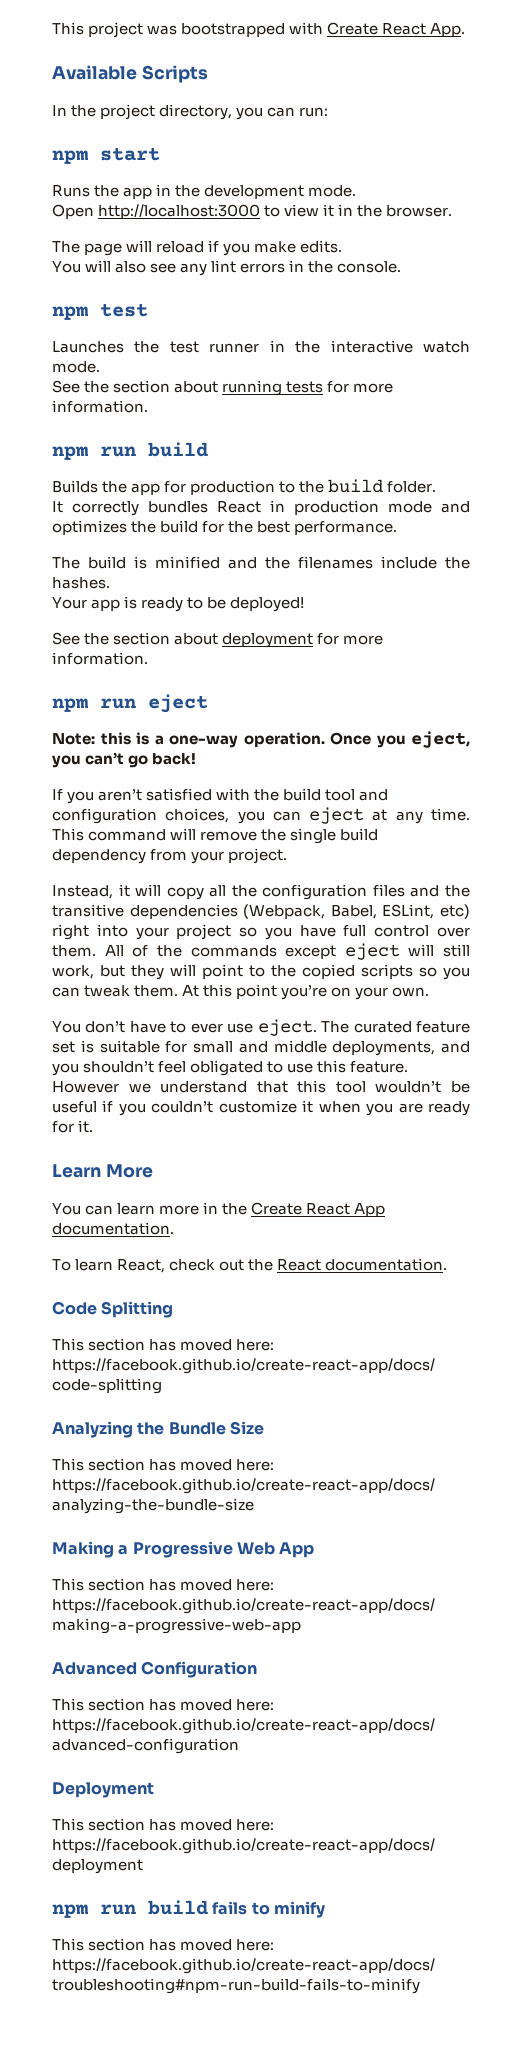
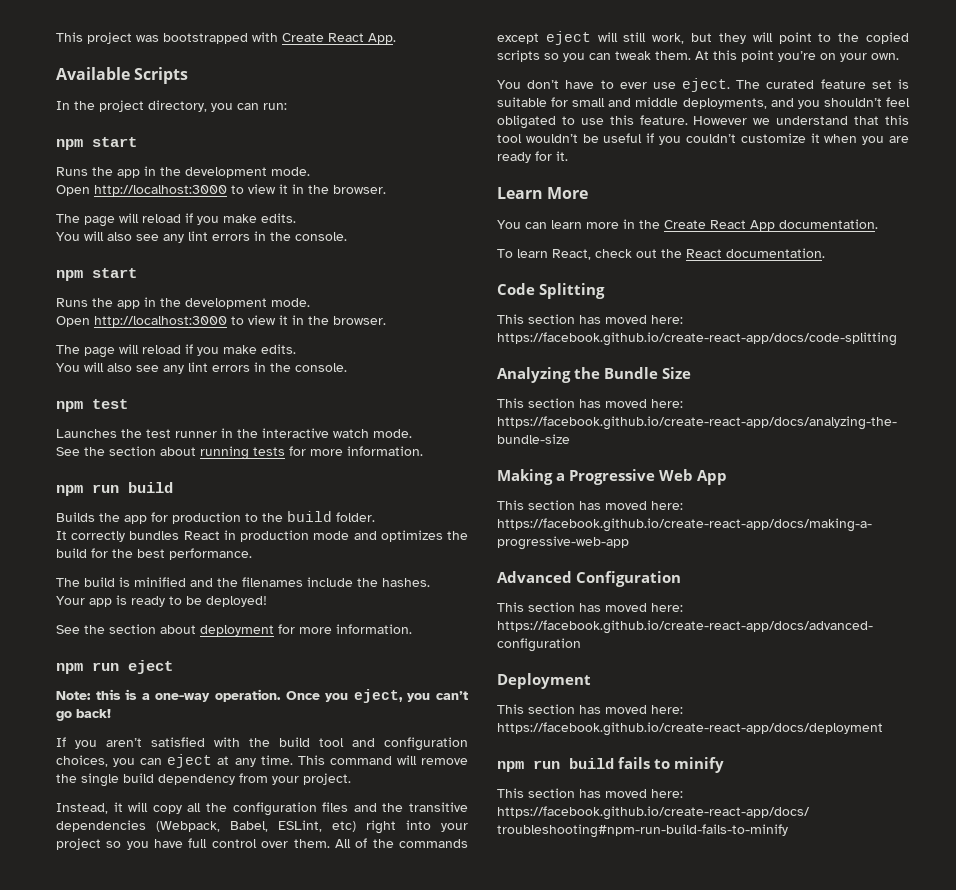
(402, 267) none -> [56,268,137,281] [56,297,310,309] [56,315,386,327] [56,344,296,358] [56,362,347,374] // npm start // Runs the app in the development mode. // Open http://localhost:3000 to view it in the browser. // The page will reload if you make edits. // You will also see any lint errors in the console.

